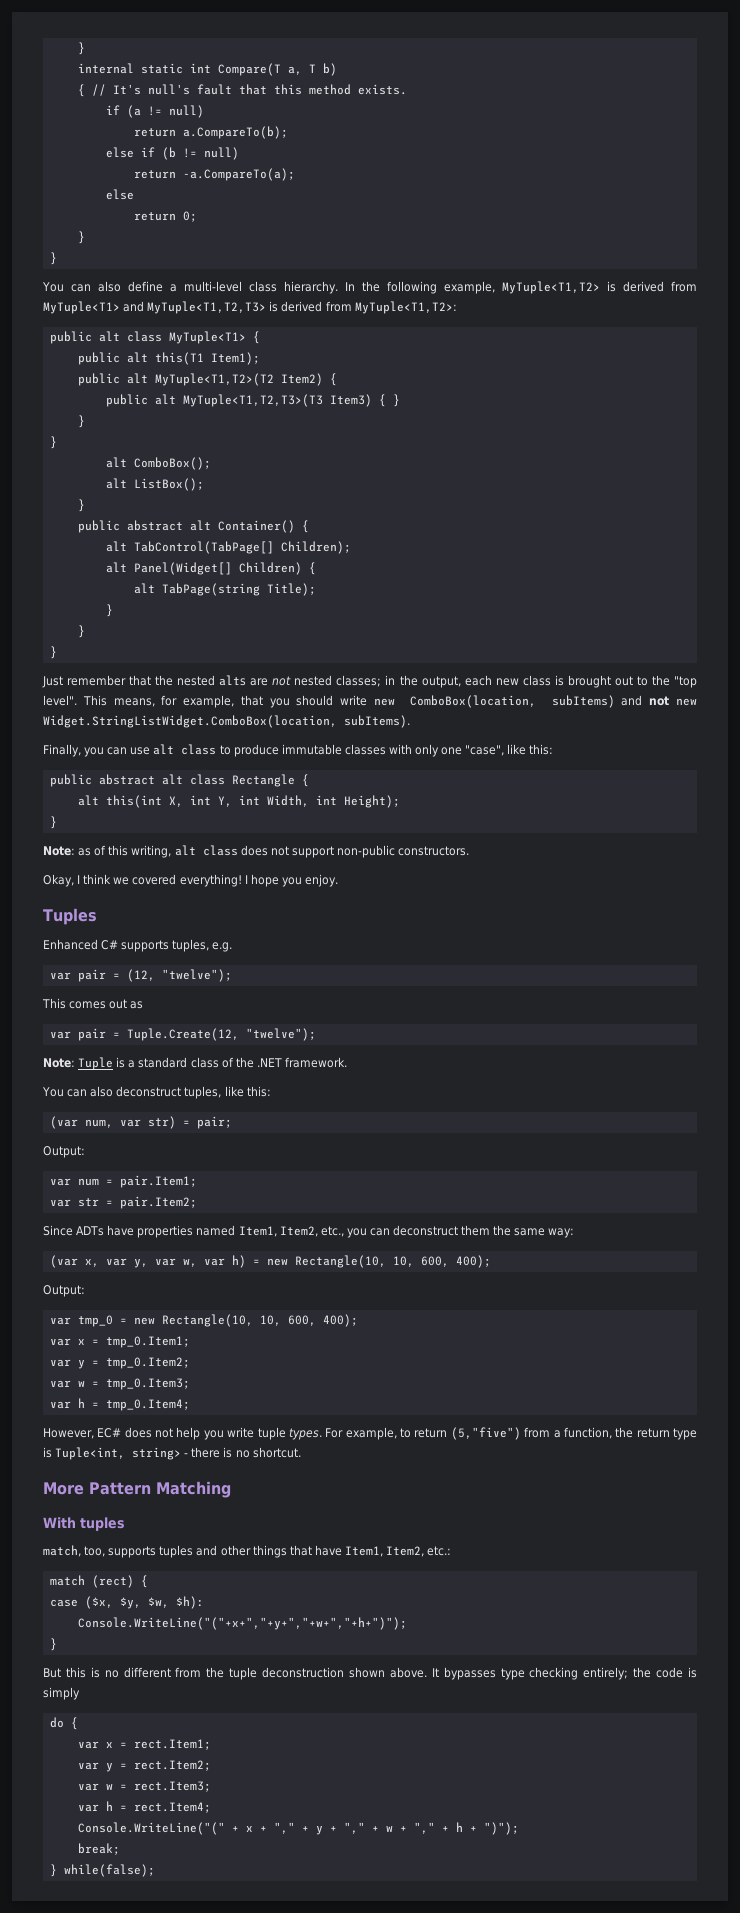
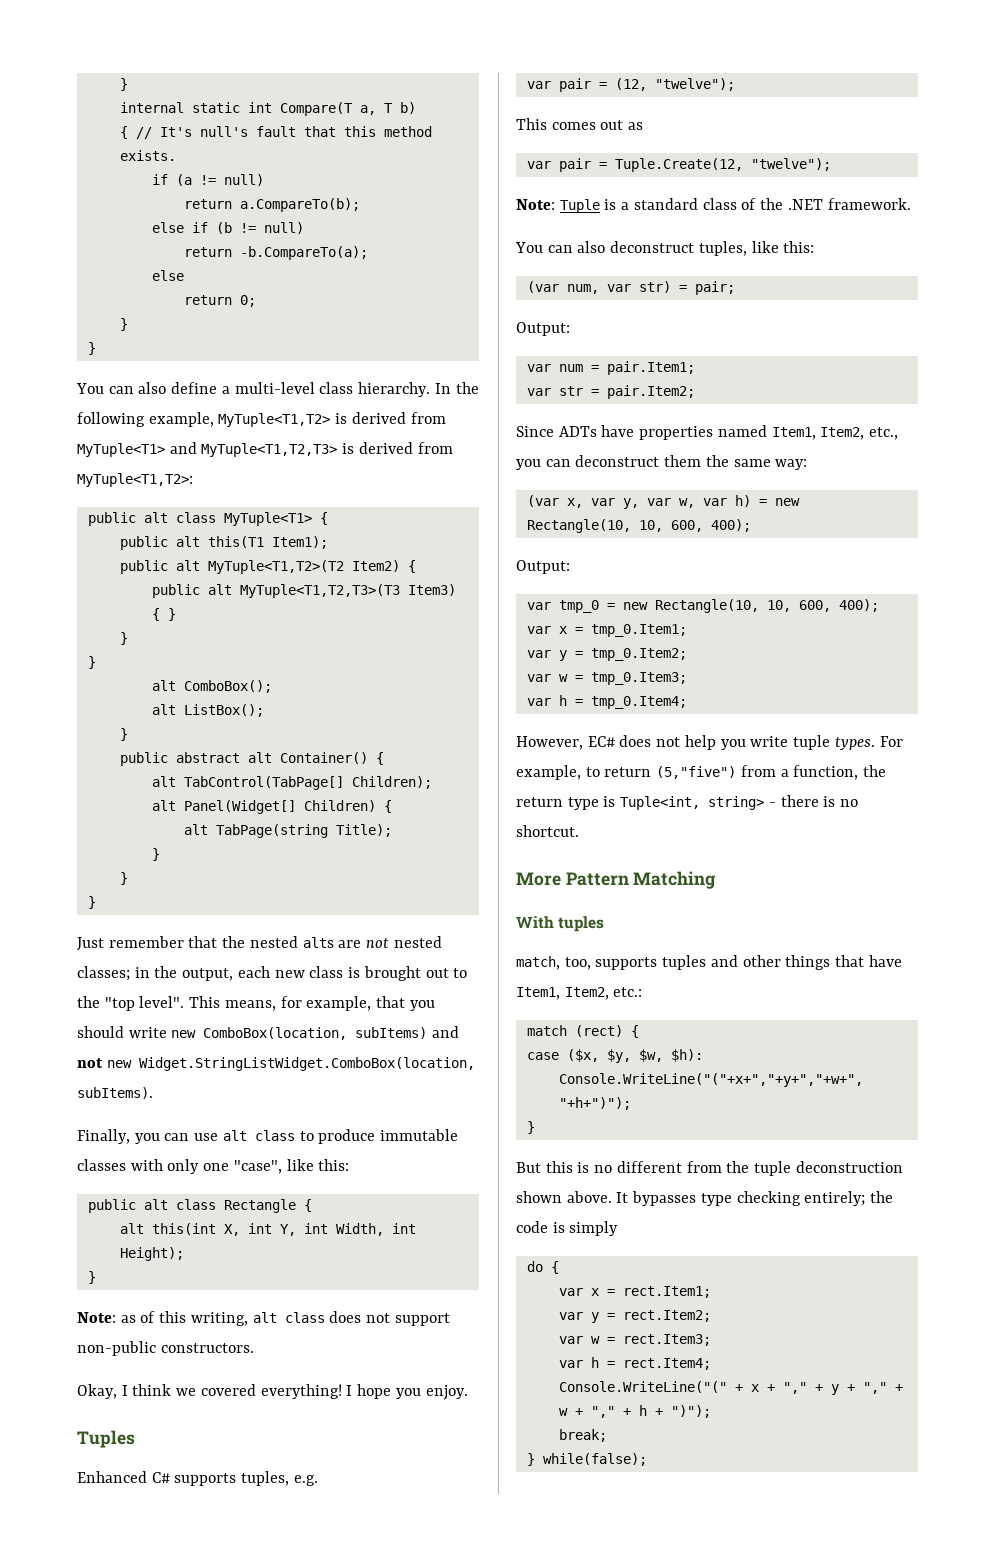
[182,168,295,181] -a.CompareTo(a); -> [239,246,368,260] -b.CompareTo(a);
[98,774,155,785] abstract -> (136, 1206) none

